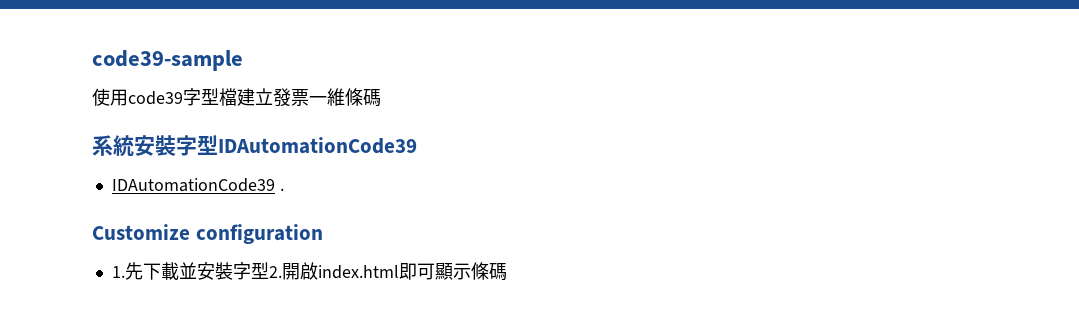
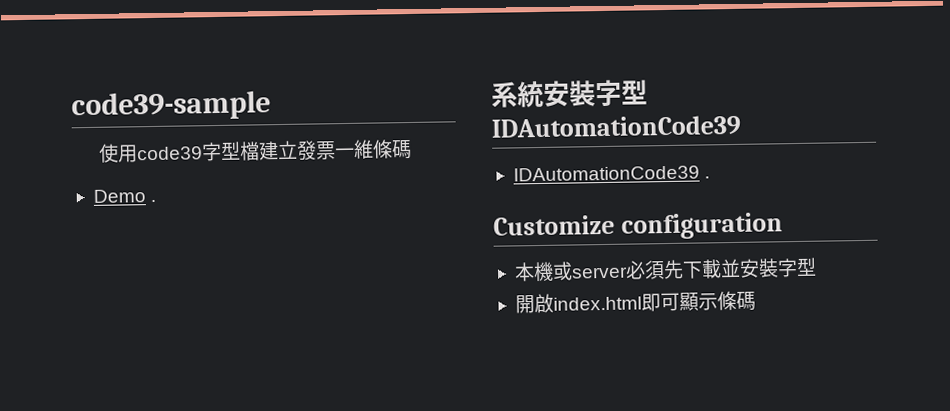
(381, 98) none -> [92,189,157,203] // Demo .
[111,266,125,278] 1. -> [513,260,665,282] 本機或server必須
[268,266,282,278] 2. -> (817, 267) //

